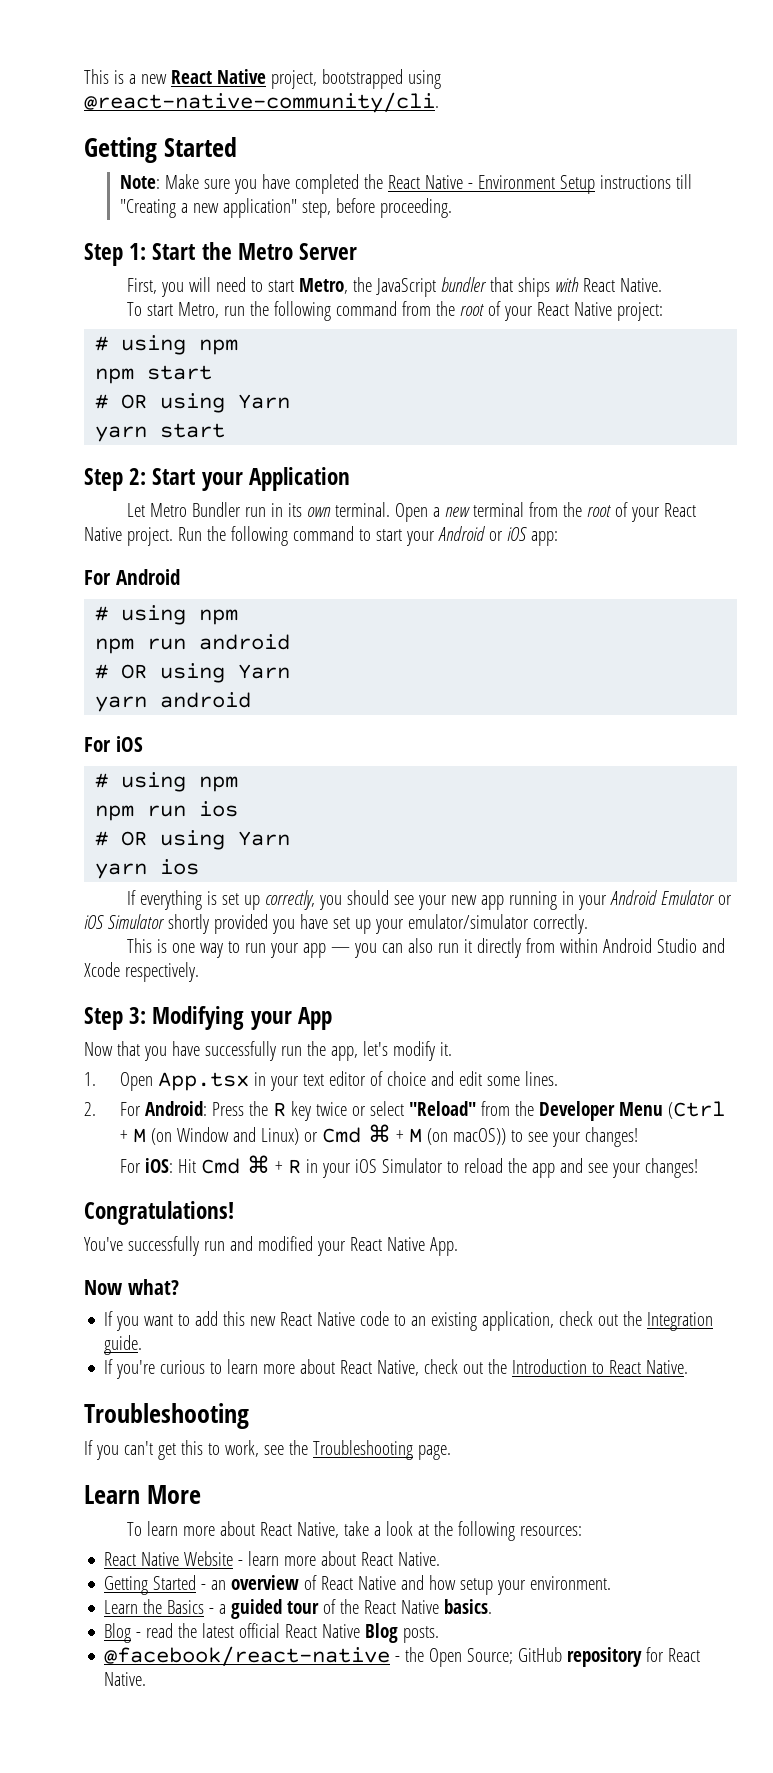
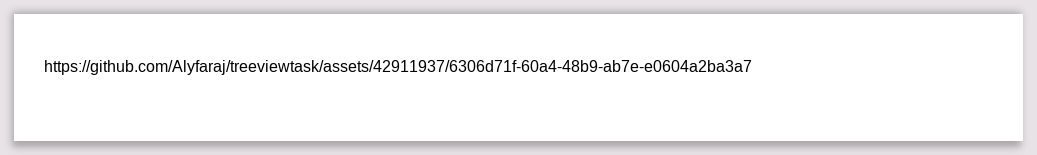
[84,69,441,89] [84,92,439,113] [84,137,238,163] [119,174,692,194] [119,198,452,218] [84,242,358,266] [127,277,663,297] [127,301,664,321] [95,335,239,355] [95,365,213,384] [95,393,291,413] [95,423,226,442] [84,467,350,491] [127,502,697,522] [84,526,558,546] [84,569,180,585] [95,605,239,625] [95,634,291,654] [95,663,291,683] [95,692,252,712] [84,736,143,752] [95,772,239,792] [95,801,239,821] [95,830,291,850] [95,859,200,879] [127,890,733,910] [84,914,588,934] [127,938,726,958] [84,962,199,982] [84,1006,332,1030] [84,1041,452,1061] [84,1071,558,1091] [84,1101,725,1121] [119,1124,638,1147] [119,1155,698,1178] [84,1201,234,1225] [84,1236,458,1256] [84,1279,179,1295] [104,1311,714,1331] [104,1335,143,1355] [104,1359,689,1379] [84,1403,249,1429] [84,1440,451,1460] [84,1485,202,1504] [127,1521,583,1541] [104,1551,441,1566] [104,1575,612,1595] [104,1599,493,1619] [104,1623,440,1643] [104,1646,701,1667] [104,1672,147,1686] This is a new React Native project, bootstrapped using @react-native-community/cli. // Getting Started // Note: Make sure you have completed the React Native - Environment Setup instructions till "Creating a new application" step, before proceeding. // Step 1: Start the Metro Server // First, you will need to start Metro, the JavaScript bundler that ships with React Native. // To start Metro, run the following command from the root of your React Native project: // # using npm // npm start // # OR using Yarn // yarn start // Step 2: Start your Application // Let Metro Bundler run in its own terminal. Open a new terminal from the root of your React Native project. Run the following command to start your Android or iOS app: // For Android // # using npm // npm run android // # OR using Yarn // yarn android // For iOS // # using npm // npm run ios // # OR using Yarn // yarn ios // If everything is set up correctly, you should see your new app running in your Android Emulator or iOS Simulator shortly provided you have set up your emulator/simulator correctly. // This is one way to run your app — you can also run it directly from within Android Studio and Xcode respectively. // Step 3: Modifying your App // Now that you have successfully run the app, let's modify it. // 1. Open App.tsx in your text editor of choice and edit some lines. // 2. For Android: Press the R key twice or select "Reload" from the Developer Menu (Ctrl + M (on Window and Linux) or Cmd ⌘ + M (on macOS)) to see your changes! // For iOS: Hit Cmd ⌘ + R in your iOS Simulator to reload the app and see your changes! // Congratulations! // You've successfully run and modified your React Native App. // Now what? // If you want to add this new React Native code to an existing application, check out the Integration guide. // If you're curious to learn more about React Native, check out the Introduction to React Native. // Troubleshooting // If you can't get this to work, see the Troubleshooting page. // Learn More // To learn more about React Native, take a look at the following resources: // React Native Website - learn more about React Native. // Getting Started - an overview of React Native and how setup your environment. // Learn the Basics - a guided tour of the React Native basics. // Blog - read the latest official React Native Blog posts. // @facebook/react-native - the Open Source; GitHub repository for React Native. -> [44,60,752,75] https://github.com/Alyfaraj/treeviewtask/assets/42911937/6306d71f-60a4-48b9-ab7e-e0604a2ba3a7

